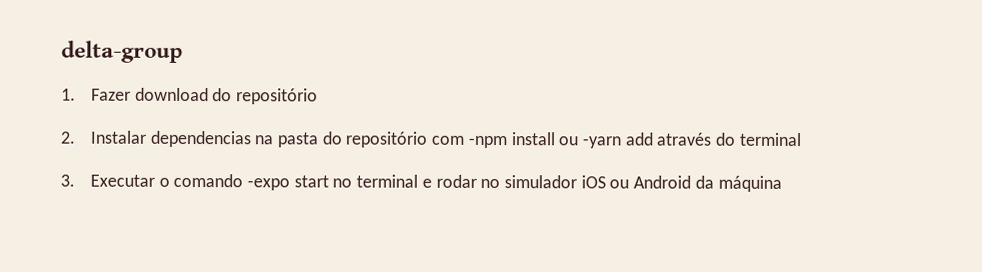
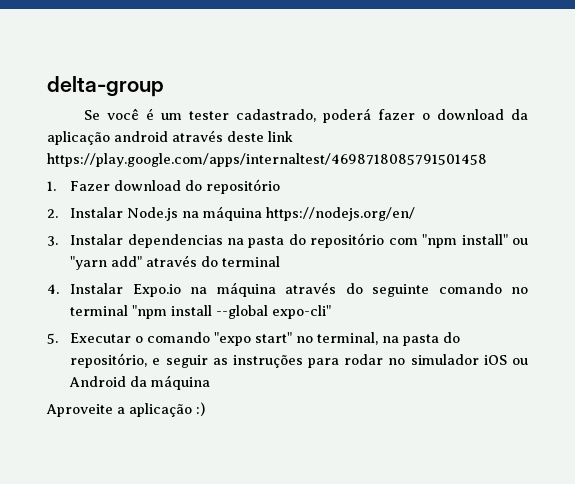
(183, 51) none -> [84,108,528,123] [47,130,293,145] [47,153,487,167] // Se você é um tester cadastrado, poderá fazer o download da aplicação android através deste link https://play.google.com/apps/internaltest/4698718085791501458
(147, 137) none -> [127,206,416,221] [47,234,124,246] Node.js na máquina https://nodejs.org/en/ // 3. Instalar
[467,132,802,149] [60,173,432,191] -npm install ou -yarn add através do terminal // 3. Executar o comando -expo start no terminal e -> [422,234,528,248] [70,255,281,270] [47,282,528,297] [70,305,332,319] [47,332,461,346] [70,353,340,368] "npm install" ou "yarn add" através do terminal // 4. Instalar Expo.io na máquina através do seguinte comando no terminal "npm install --global expo-cli" // 5. Executar o comando "expo start" no terminal, na pasta do repositório, e seguir as instruções para
(782, 183) none -> [46,402,205,417] // Aproveite a aplicação :)

